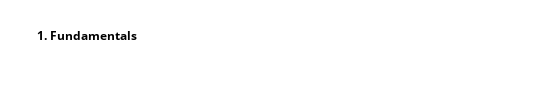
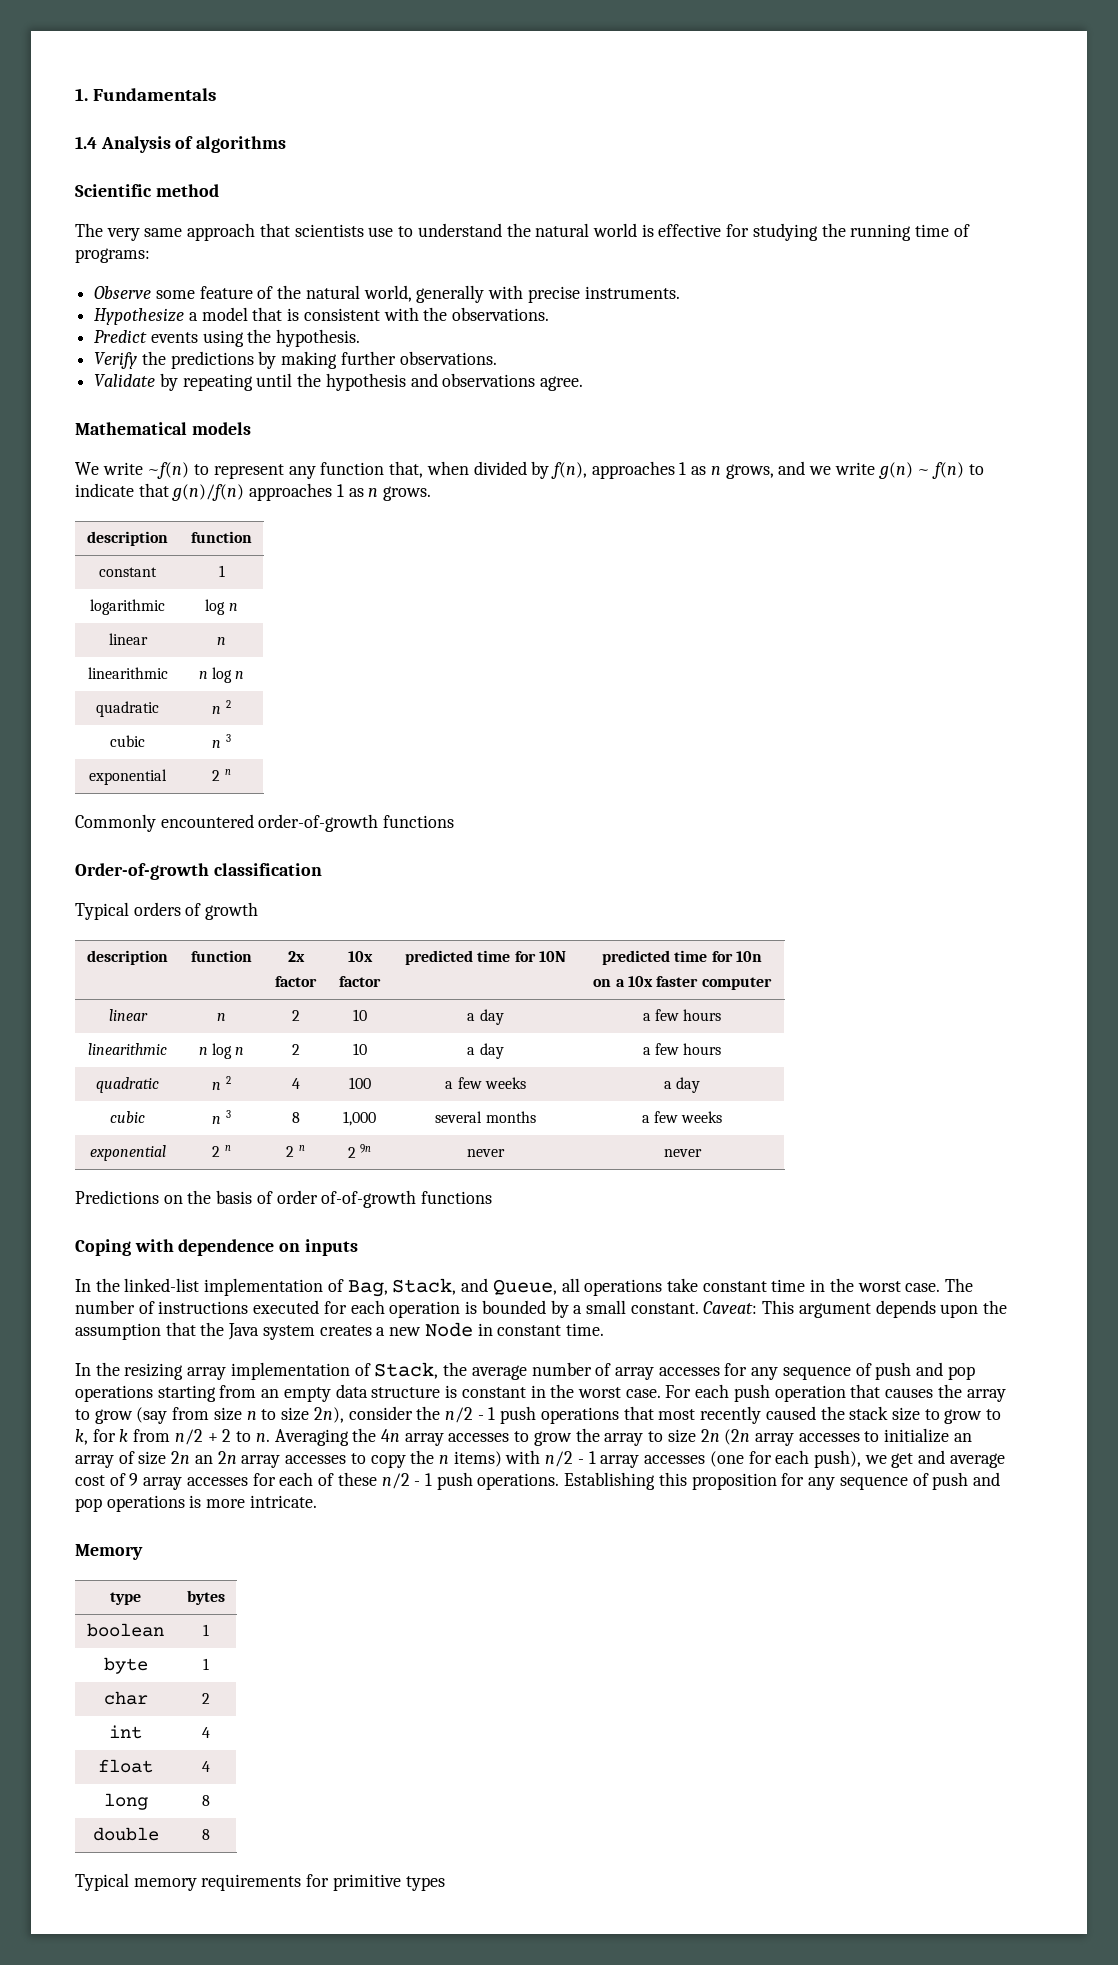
(138, 35) none -> [75,136,287,153] [75,184,219,197] [75,223,970,241] [75,248,150,263] [94,285,680,303] [94,307,550,325] [94,329,361,347] [94,351,497,369] [94,373,584,391] [75,422,251,435] [75,461,984,479] [75,483,432,501] [87,531,168,546] [191,531,252,543] [99,567,157,577] [218,565,225,577] [90,599,165,615] [205,599,238,615] [108,633,148,645] [217,637,226,645] [87,667,168,679] [198,667,245,683] [96,701,159,717] [212,700,231,714] [110,735,145,747] [212,734,231,748] [89,769,167,785] [212,769,231,781] [75,814,455,832] [75,863,322,880] [75,902,259,920] [87,950,168,965] [191,950,252,962] [287,951,305,962] [275,976,317,987] [347,951,373,962] [339,976,381,987] [405,950,566,965] [602,950,762,965] [593,976,772,990] [108,1009,148,1021] [217,1013,226,1021] [291,1010,300,1021] [352,1009,367,1021] [467,1009,504,1025] [642,1009,722,1021] [88,1043,167,1055] [198,1043,245,1059] [291,1044,300,1055] [352,1043,367,1055] [467,1043,504,1059] [642,1043,722,1055] [96,1077,159,1093] [212,1076,231,1090] [291,1078,300,1089] [348,1077,371,1089] [445,1077,526,1089] [663,1077,701,1093] [110,1111,145,1123] [212,1110,231,1124] [291,1112,300,1123] [343,1111,376,1126] [435,1111,536,1123] [641,1111,723,1123] [89,1145,166,1161] [212,1145,231,1157] [286,1145,305,1157] [347,1144,372,1158] [467,1149,505,1157] [663,1149,702,1157] [75,1190,493,1208] [75,1239,358,1256] [75,1278,974,1297] [75,1300,1008,1318] [75,1322,604,1340] [75,1362,975,1380] [75,1384,1006,1402] [75,1406,1002,1424] [75,1428,972,1446] [75,1450,1005,1468] [75,1472,1000,1490] [75,1495,317,1512] [75,1544,143,1560] [110,1592,141,1605] [187,1590,225,1605] [87,1623,164,1637] [203,1624,209,1636] [103,1657,148,1674] [203,1658,209,1670] [103,1691,148,1705] [202,1693,210,1704] [109,1725,142,1739] [202,1727,210,1738] [98,1759,153,1773] [202,1761,210,1772] [103,1793,148,1810] [202,1795,210,1806] [92,1827,159,1841] [202,1829,210,1840] [75,1873,445,1891] // 1.4 Analysis of algorithms // Scientific method // The very same approach that scientists use to understand the natural world is effective for studying the running time of programs: // Observe some feature of the natural world, generally with precise instruments. // Hypothesize a model that is consistent with the observations. // Predict events using the hypothesis. // Verify the predictions by making further observations. // Validate by repeating until the hypothesis and observations agree. // Mathematical models // We write ~f(n) to represent any function that, when divided by f(n), approaches 1 as n grows, and we write g(n) ~ f(n) to indicate that g(n)/f(n) approaches 1 as n grows. // description | function // constant | 1 // logarithmic | log n // linear | n // linearithmic | n log n // quadratic | n 2 // cubic | n 3 // exponential | 2 n // Commonly encountered order-of-growth functions // Order-of-growth classification // Typical orders of growth // description | function | 2x // factor | 10x // factor | predicted time for 10N | predicted time for 10n // on a 10x faster computer // linear | n | 2 | 10 | a day | a few hours // linearithmic | n log n | 2 | 10 | a day | a few hours // quadratic | n 2 | 4 | 100 | a few weeks | a day // cubic | n 3 | 8 | 1,000 | several months | a few weeks // exponential | 2 n | 2 n | 2 9n | never | never // Predictions on the basis of order of-of-growth functions // Coping with dependence on inputs // In the linked-list implementation of Bag, Stack, and Queue, all operations take constant time in the worst case. The number of instructions executed for each operation is bounded by a small constant. Caveat: This argument depends upon the assumption that the Java system creates a new Node in constant time. // In the resizing array implementation of Stack, the average number of array accesses for any sequence of push and pop operations starting from an empty data structure is constant in the worst case. For each push operation that causes the array to grow (say from size n to size 2n), consider the n/2 - 1 push operations that most recently caused the stack size to grow to k, for k from n/2 + 2 to n. Averaging the 4n array accesses to grow the array to size 2n (2n array accesses to initialize an array of size 2n an 2n array accesses to copy the n items) with n/2 - 1 array accesses (one for each push), we get and average cost of 9 array accesses for each of these n/2 - 1 push operations. Establishing this proposition for any sequence of push and pop operations is more intricate. // Memory // type | bytes // boolean | 1 // byte | 1 // char | 2 // int | 4 // float | 4 // long | 8 // double | 8 // Typical memory requirements for primitive types

